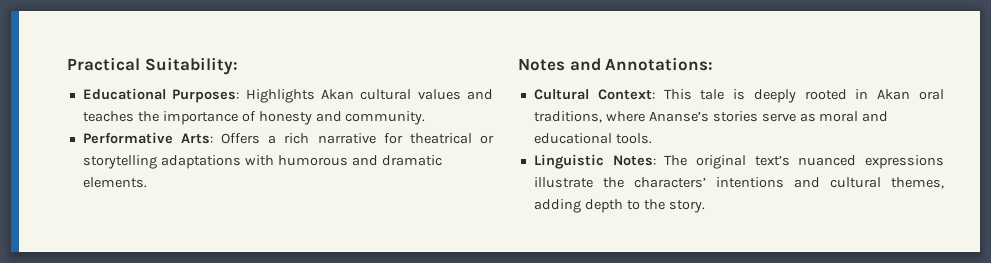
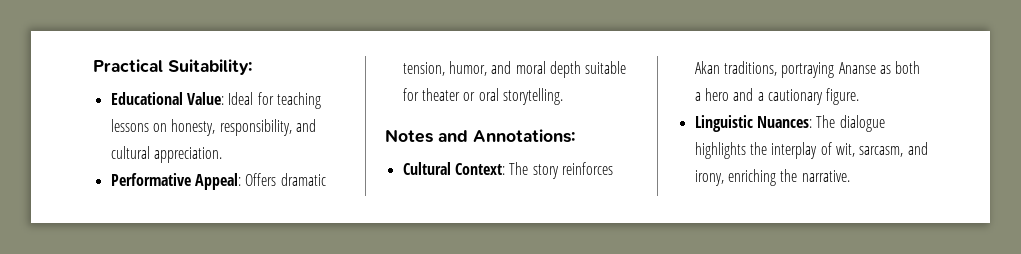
[172,89,493,103] [82,111,426,125] [82,132,495,144] [82,155,442,169] [82,177,147,188] Purposes: Highlights Akan cultural values and teaches the importance of honesty and community. // Performative Arts: Offers a rich narrative for theatrical or storytelling adaptations with humorous and dramatic elements. -> [186,92,321,109] [110,119,316,136] [110,146,222,163] [110,173,326,190] [402,61,627,78] [402,88,563,105] Value: Ideal for teaching lessons on honesty, responsibility, and cultural appreciation. // Performative Appeal: Offers dramatic tension, humor, and moral depth suitable for theater or oral storytelling.
[663,89,945,103] [533,111,889,123] [533,133,652,144] [533,154,944,169] [533,177,944,189] [533,199,705,213] This tale is deeply rooted in Akan oral traditions, where Ananse’s stories serve as moral and educational tools. // Linguistic Notes: The original text’s nuanced expressions illustrate the characters’ intentions and cultural themes, adding depth to the story. -> [509,162,613,179] [694,61,921,78] [694,88,860,105] [694,115,885,132] [694,142,928,159] [694,169,850,186] The story reinforces Akan traditions, portraying Ananse as both a hero and a cautionary figure. // Linguistic Nuances: The dialogue highlights the interplay of wit, sarcasm, and irony, enriching the narrative.

